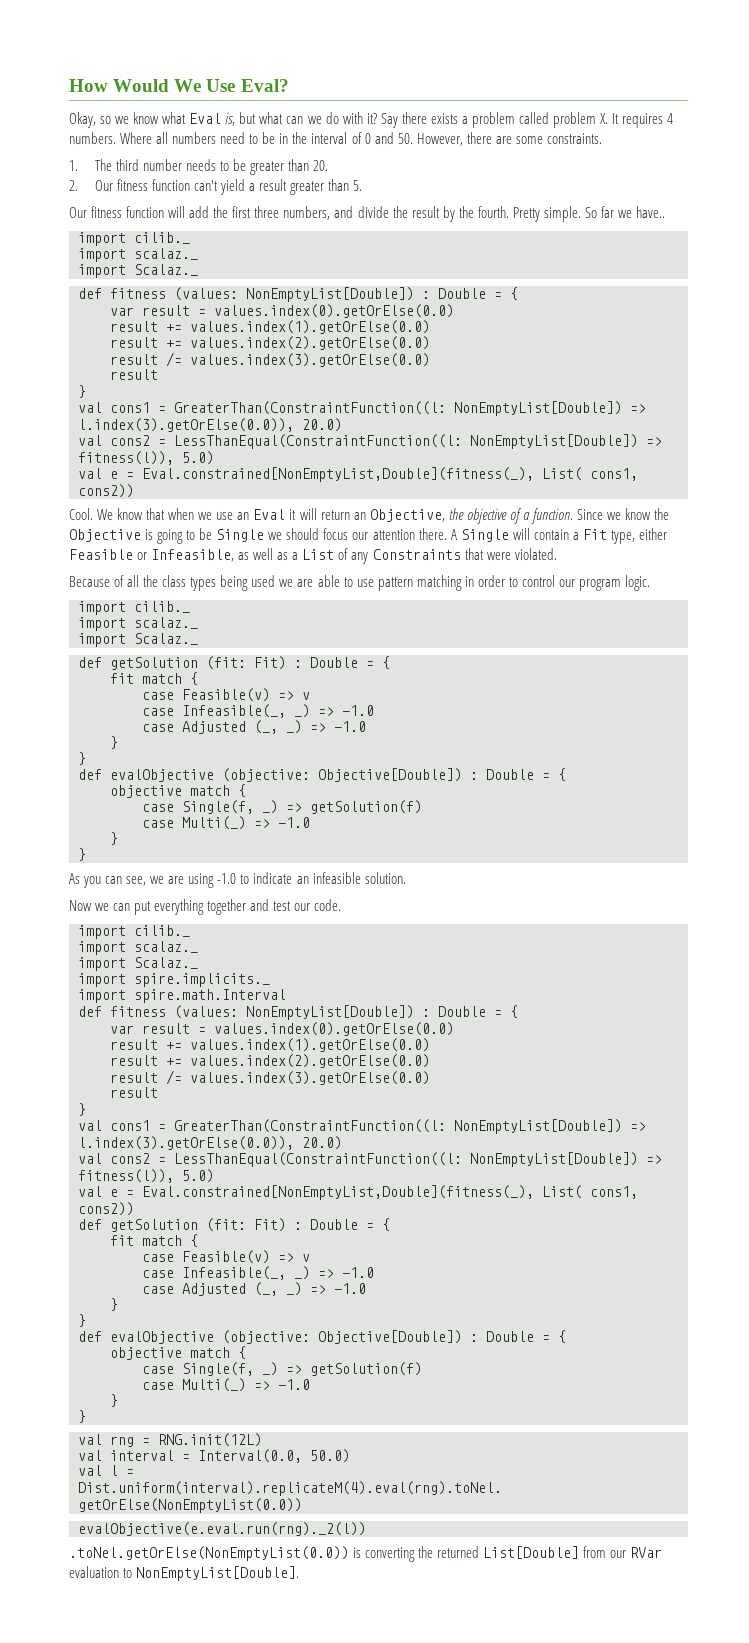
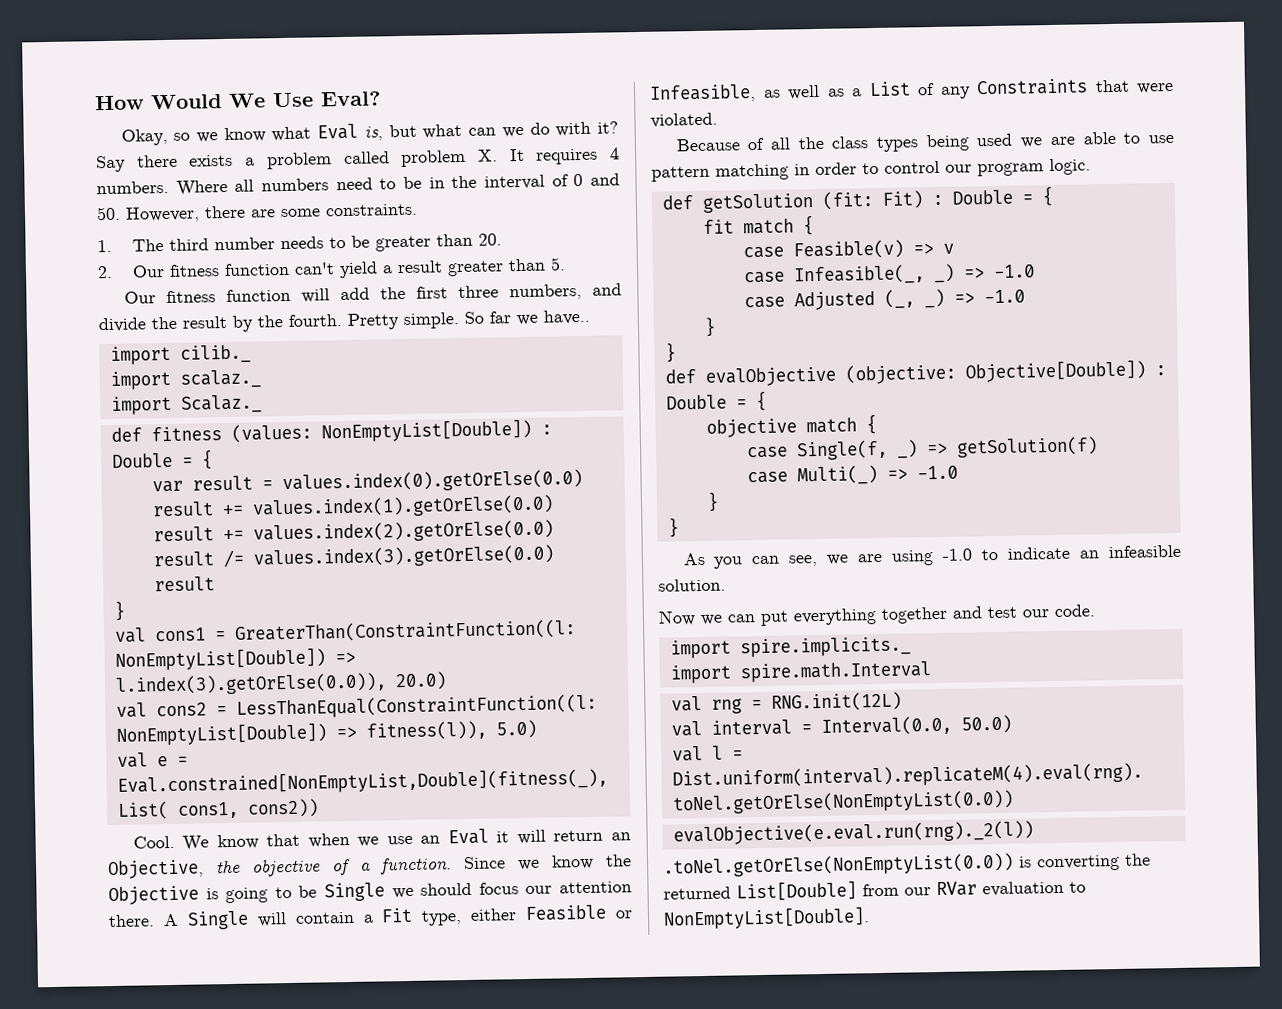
[78,601,190,615] [78,617,198,631] [78,633,198,647] // import cilib._ // import scalaz._ // import Scalaz._ -> (1091, 167) none
[134,925,190,937] [78,941,198,955] [78,957,198,971] [78,973,270,987] [78,989,286,1003] [78,1005,518,1020] [110,1022,454,1036] [110,1038,430,1052] [110,1054,430,1068] [110,1070,430,1085] [110,1087,158,1098] [78,1103,86,1116] [78,1119,646,1134] [78,1136,342,1150] [78,1152,662,1167] [78,1169,214,1183] [78,1185,638,1200] [78,1202,134,1216] [78,1218,390,1232] [110,1234,198,1247] [142,1250,310,1264] [142,1266,374,1280] [142,1282,366,1296] [110,1298,118,1311] [78,1314,86,1327] [78,1330,566,1344] [110,1346,246,1360] [142,1362,422,1376] [142,1378,310,1392] [110,1394,118,1407] [78,1410,86,1423] cilib._ // import scalaz._ // import Scalaz._ // import spire.implicits._ // import spire.math.Interval // def fitness (values: NonEmptyList[Double]) : Double = { // var result = values.index(0).getOrElse(0.0) // result += values.index(1).getOrElse(0.0) // result += values.index(2).getOrElse(0.0) // result /= values.index(3).getOrElse(0.0) // result // } // val cons1 = GreaterThan(ConstraintFunction((l: NonEmptyList[Double]) => l.index(3).getOrElse(0.0)), 20.0) // val cons2 = LessThanEqual(ConstraintFunction((l: NonEmptyList[Double]) => fitness(l)), 5.0) // val e = Eval.constrained[NonEmptyList,Double](fitness(_), List( cons1, cons2)) // def getSolution (fit: Fit) : Double = { // fit match { // case Feasible(v) => v // case Infeasible(_, _) => -1.0 // case Adjusted (_, _) => -1.0 // } // } // def evalObjective (objective: Objective[Double]) : Double = { // objective match { // case Single(f, _) => getSolution(f) // case Multi(_) => -1.0 // } // } -> [739,636,911,658] [669,661,931,684] spire.implicits._ // import spire.math.Interval

